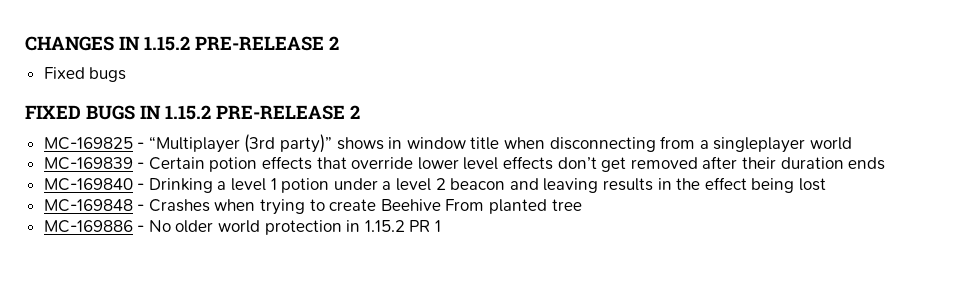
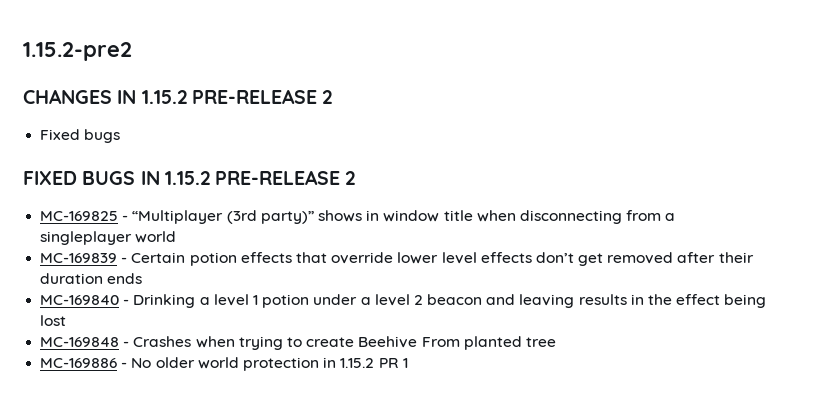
(25, 43) none -> [23,42,132,61] 1.15.2-pre2 //

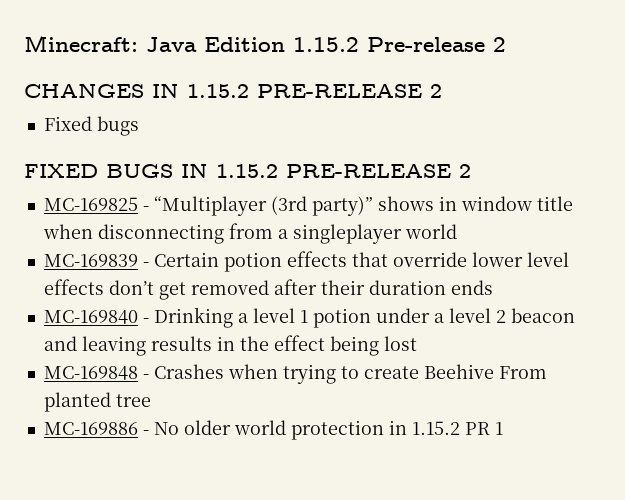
[23,42,132,61] 1.15.2-pre2 -> [24,35,506,52] Minecraft: Java Edition 1.15.2 Pre-release 2

